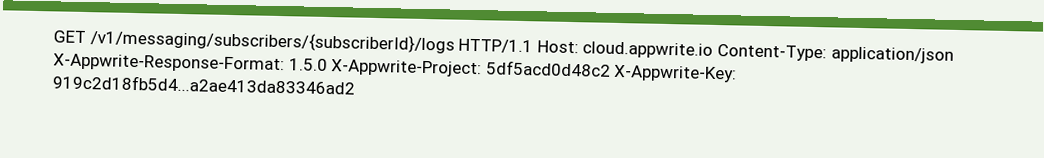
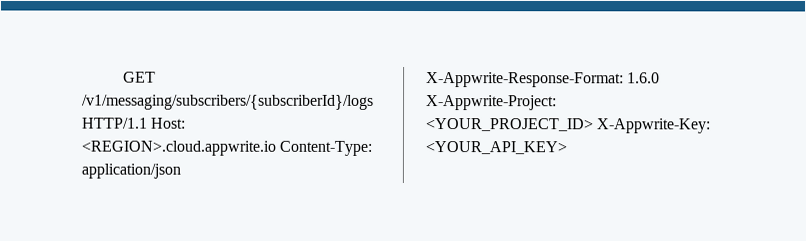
[582,41,714,59] cloud.appwrite.io -> [81,140,276,156] <REGION>.cloud.appwrite.io
[288,58,738,83] [52,74,355,95] 1.5.0 X-Appwrite-Project: 5df5acd0d48c2 X-Appwrite-Key: 919c2d18fb5d4...a2ae413da83346ad2 -> [627,72,661,84] [426,95,557,111] [425,118,712,134] [425,141,567,155] 1.6.0 X-Appwrite-Project: <YOUR_PROJECT_ID> X-Appwrite-Key: <YOUR_API_KEY>

